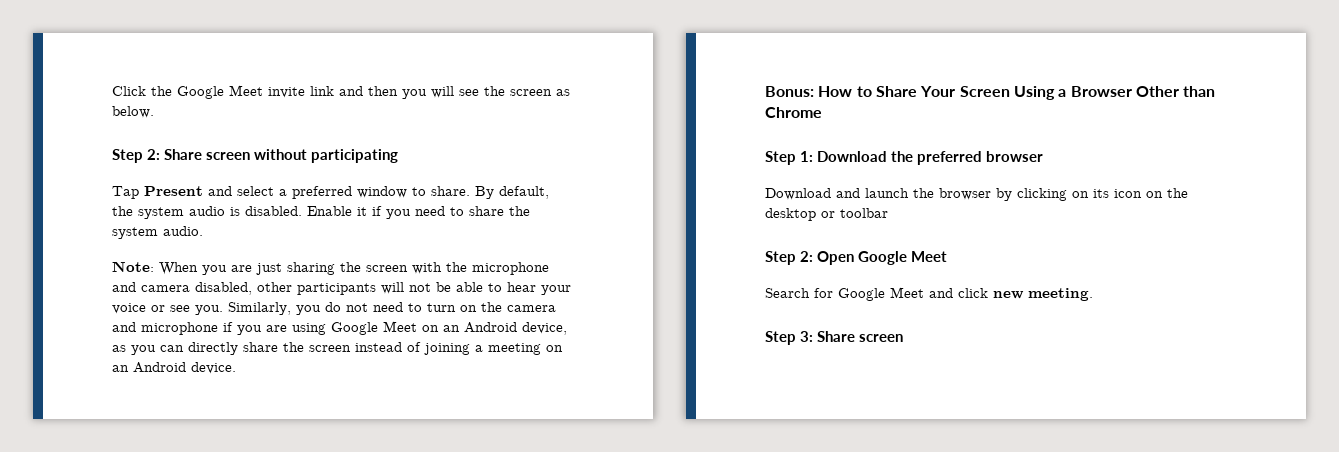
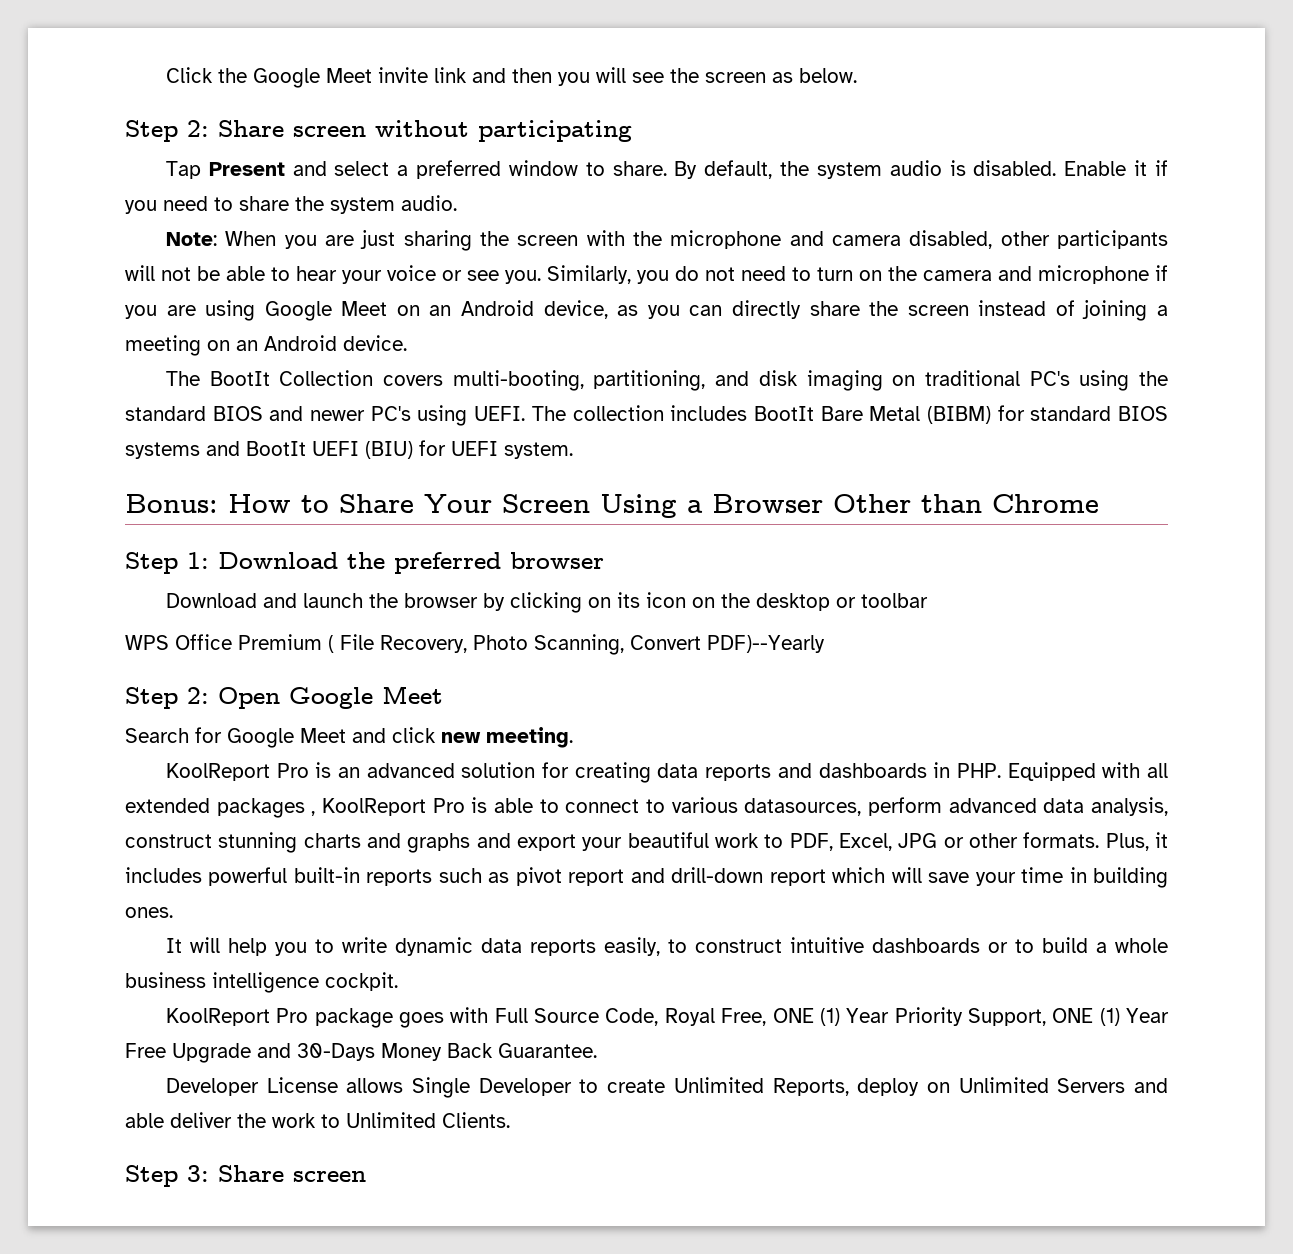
(236, 368) none -> [165,370,1169,391] [125,405,1168,426] [125,440,573,459] // The BootIt Collection covers multi-booting, partitioning, and disk imaging on traditional PC's using the standard BIOS and newer PC's using UEFI. The collection includes BootIt Bare Metal (BIBM) for standard BIOS systems and BootIt UEFI (BIU) for UEFI system.
(888, 213) none -> [125,634,825,655] // WPS Office Premium ( File Recovery, Photo Scanning, Convert PDF)--Yearly
(1093, 294) none -> [165,762,1168,783] [125,797,1168,818] [125,832,1169,853] [125,867,1169,888] [125,907,173,918] [165,937,1169,956] [125,972,398,993] [165,1007,1170,1028] [125,1043,597,1063] [165,1077,1169,1098] [125,1112,510,1128] // KoolReport Pro is an advanced solution for creating data reports and dashboards in PHP. Equipped with all extended packages , KoolReport Pro is able to connect to various datasources, perform advanced data analysis, construct stunning charts and graphs and export your beautiful work to PDF, Excel, JPG or other formats. Plus, it includes powerful built-in reports such as pivot report and drill-down report which will save your time in building ones. // It will help you to write dynamic data reports easily, to construct intuitive dashboards or to build a whole business intelligence cockpit. // KoolReport Pro package goes with Full Source Code, Royal Free, ONE (1) Year Priority Support, ONE (1) Year Free Upgrade and 30-Days Money Back Guarantee. // Developer License allows Single Developer to create Unlimited Reports, deploy on Unlimited Servers and able deliver the work to Unlimited Clients.

